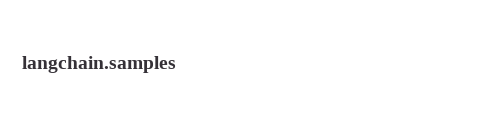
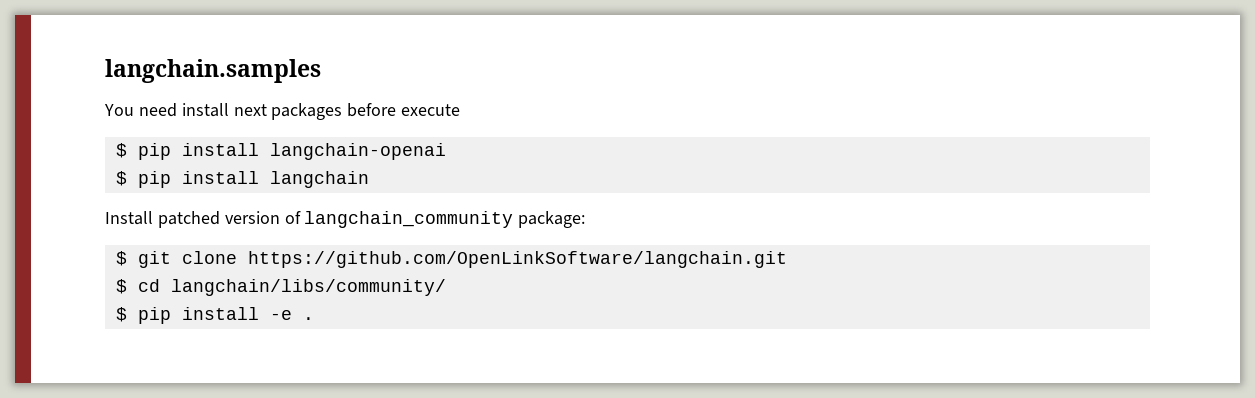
(176, 64) none -> [104,103,461,120] [115,143,446,160] [115,171,369,188] [105,211,586,228] [115,251,787,268] [115,279,446,296] [115,307,314,324] // You need install next packages before execute // $ pip install langchain-openai // $ pip install langchain // Install patched version of langchain_community package: // $ git clone https://github.com/OpenLinkSoftware/langchain.git // $ cd langchain/libs/community/ // $ pip install -e .

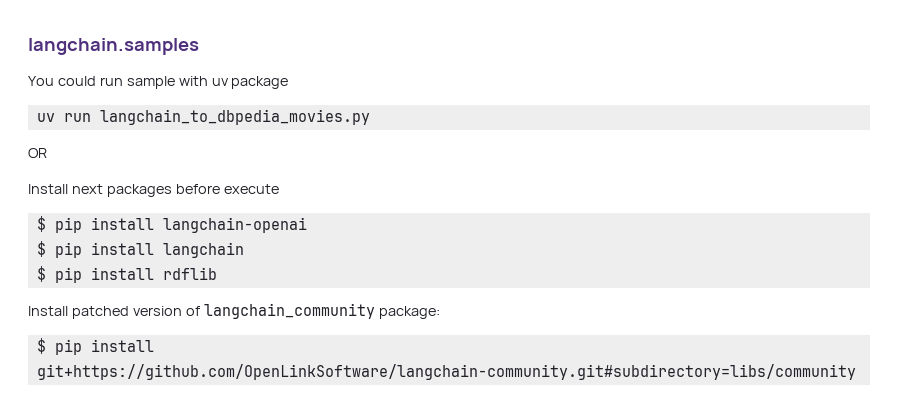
[138,103,229,117] need install -> [57,76,289,89] [36,109,370,125] [28,148,47,158] [28,184,68,194] could run sample with uv package // uv run langchain_to_dbpedia_movies.py // OR // Install
(369, 179) none -> [36,266,217,283] // $ pip install rdflib
[115,251,787,268] [115,279,446,296] [115,307,314,324] // $ git clone https://github.com/OpenLinkSoftware/langchain.git // $ cd langchain/libs/community/ // $ pip install -e . -> [36,338,154,355] [36,364,856,380] // $ pip install git+https://github.com/OpenLinkSoftware/langchain-community.git#subdirectory=libs/community

